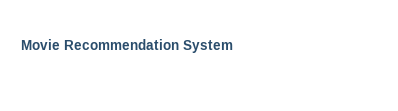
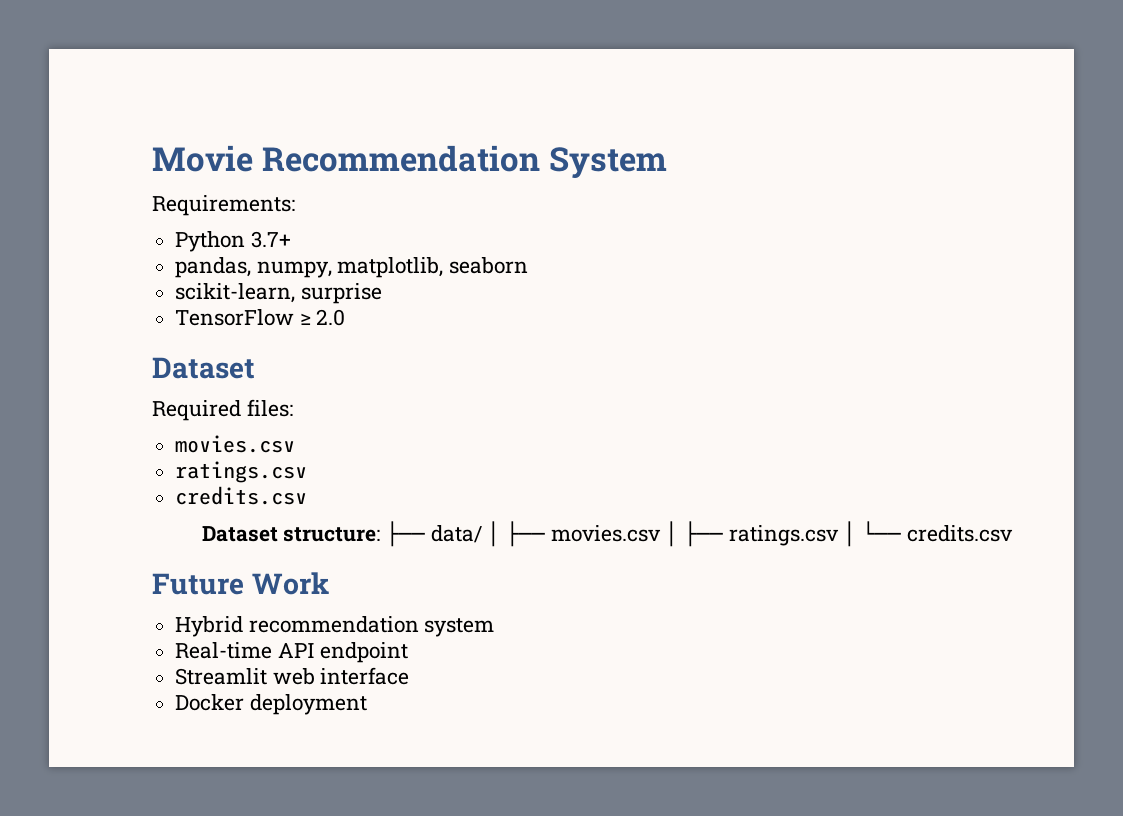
(233, 46) none -> [152,195,295,216] [175,231,291,252] [175,257,529,278] [175,283,382,304] [175,309,346,326] [152,357,255,379] [152,399,293,421] [175,435,296,453] [175,461,308,483] [175,486,308,505] [201,521,1013,547] [152,572,329,595] [175,616,495,637] [175,642,409,663] [175,667,410,685] [175,694,367,715] // Requirements: // Python 3.7+ // pandas, numpy, matplotlib, seaborn // scikit-learn, surprise // TensorFlow ≥ 2.0 // Dataset // Required files: // movies.csv // ratings.csv // credits.csv // Dataset structure: ├── data/ │ ├── movies.csv │ ├── ratings.csv │ └── credits.csv // Future Work // Hybrid recommendation system // Real-time API endpoint // Streamlit web interface // Docker deployment

